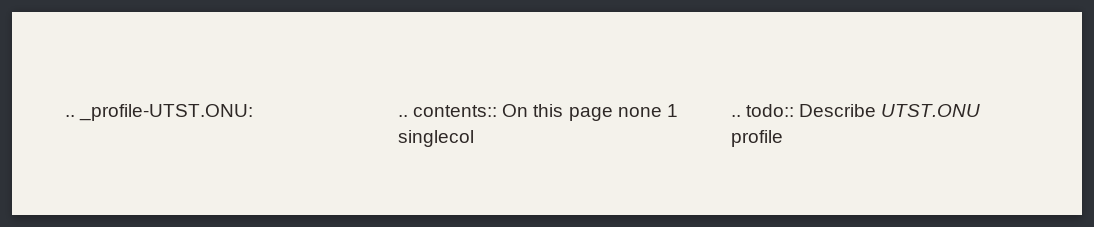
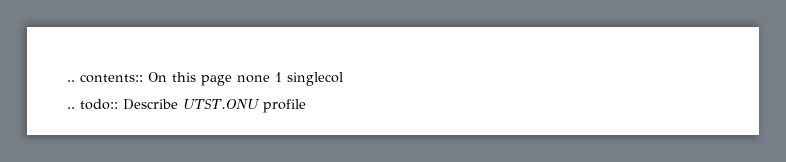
[65,104,254,121] [398,115,408,117] .. _profile-UTST.ONU: // .. -> [67,80,75,82] ..

